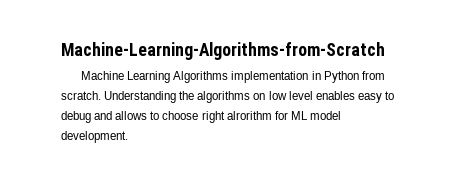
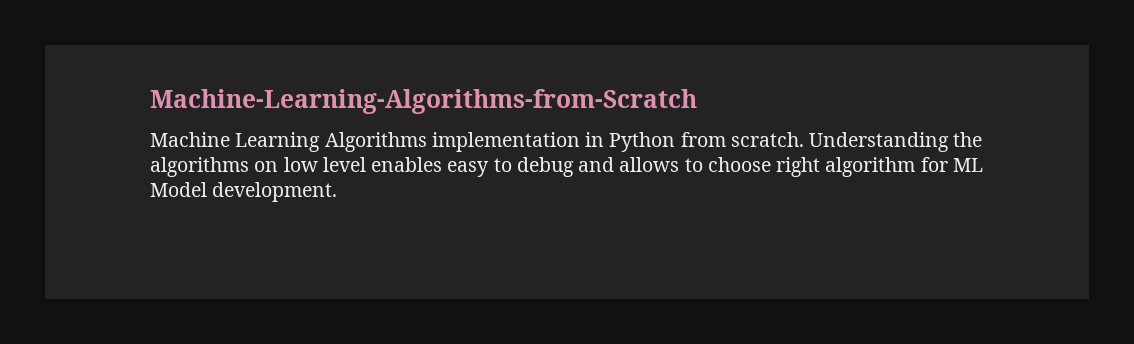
[226,111,272,120] alrorithm -> [825,157,916,177] algorithm
[309,111,341,120] model -> [150,182,207,197] Model

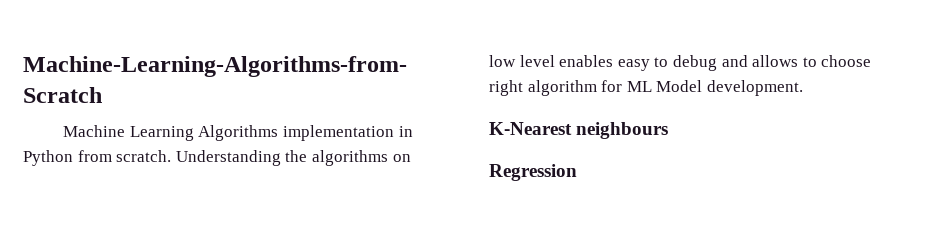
(338, 192) none -> [489,122,669,139] [489,164,577,181] // K-Nearest neighbours // Regression

